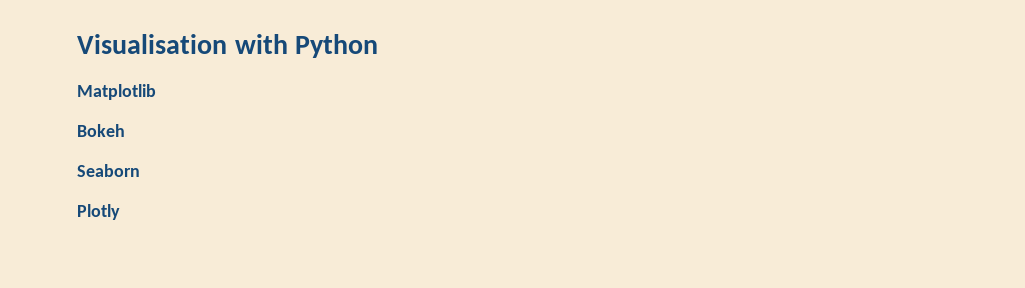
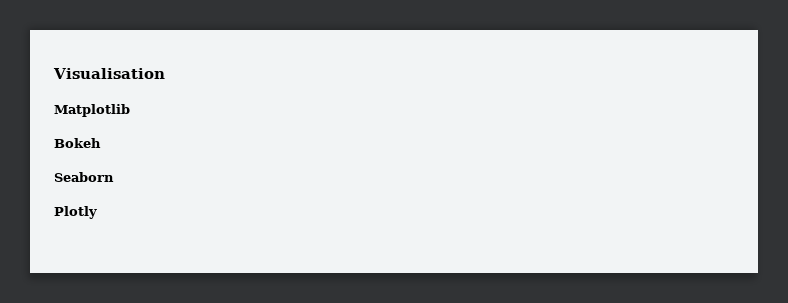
[234,34,379,58] with Python -> (165, 73) none

